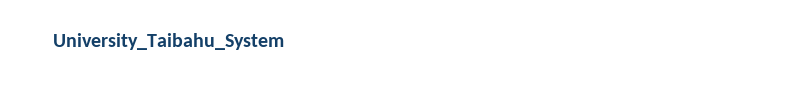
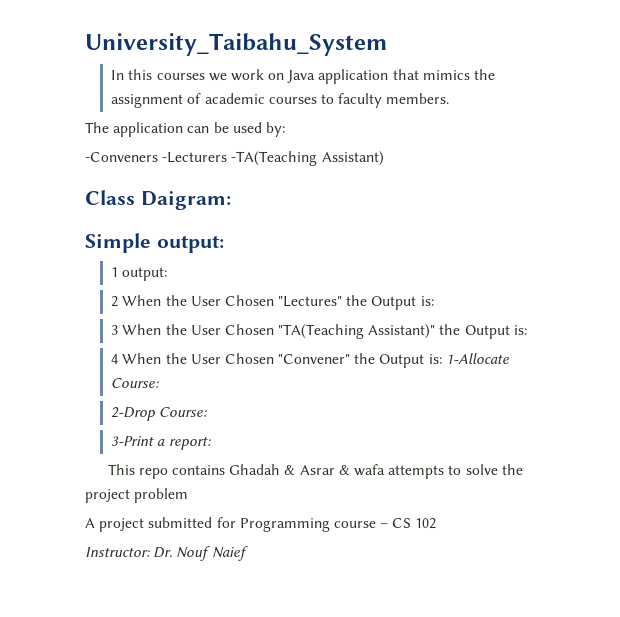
(284, 41) none -> [111,69,496,84] [111,93,450,108] [85,122,285,137] [85,151,384,166] [85,190,231,210] [85,233,224,253] [111,267,168,281] [111,295,434,310] [111,324,527,339] [111,353,509,368] [111,378,160,388] [111,407,208,421] [111,436,211,450] [107,464,523,479] [85,488,189,503] [85,517,437,532] [85,546,248,561] // In this courses we work on Java application that mimics the assignment of academic courses to faculty members. // The application can be used by: // -Conveners -Lecturers -TA(Teaching Assistant) // Class Daigram: // Simple output: // 1 output: // 2 When the User Chosen "Lectures" the Output is: // 3 When the User Chosen "TA(Teaching Assistant)" the Output is: // 4 When the User Chosen "Convener" the Output is: 1-Allocate Course: // 2-Drop Course: // 3-Print a report: // This repo contains Ghadah & Asrar & wafa attempts to solve the project problem // A project submitted for Programming course – CS 102 // Instructor: Dr. Nouf Naief

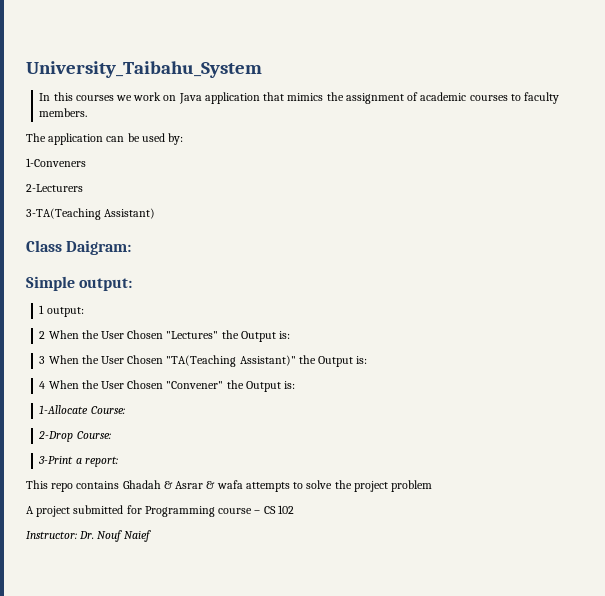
[85,151,318,166] -Conveners -Lecturers -TA(Teaching -> [26,158,86,167] [26,184,83,192] [26,208,101,220] 1-Conveners // 2-Lecturers // 3-TA(Teaching
(442, 359) none -> (296, 385) //

